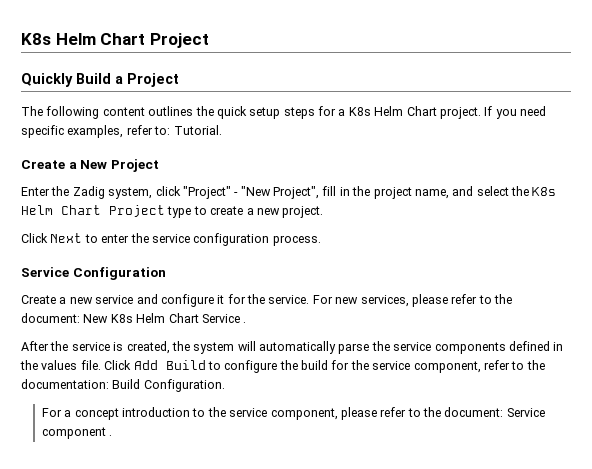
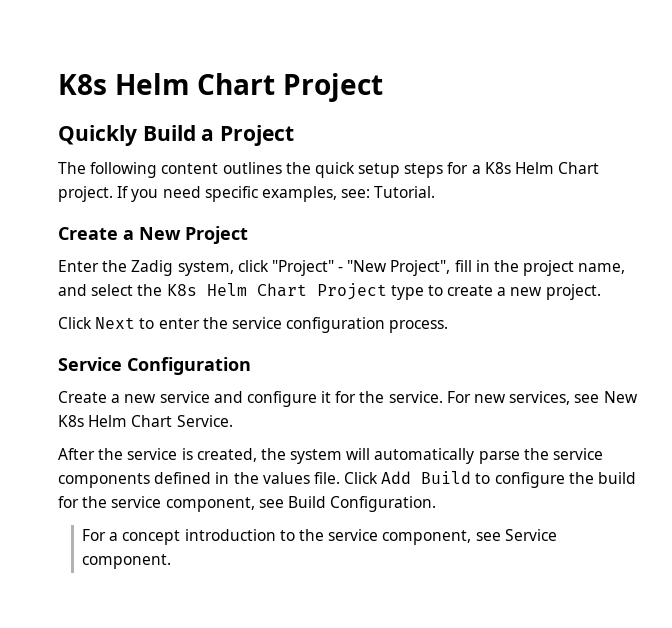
[126,125,171,135] refer to: -> [341,189,371,198] see:
[411,294,512,307] [21,313,80,323] please refer to the document: -> [574,394,600,403] see
[201,314,247,323] Service . -> [176,415,233,427] Service.
[483,360,545,370] [21,379,109,389] refer to the documentation: -> [258,499,284,508] see
[340,407,545,420] [41,427,113,439] please refer to the document: Service component . -> [475,529,557,541] [82,554,172,569] see Service component.

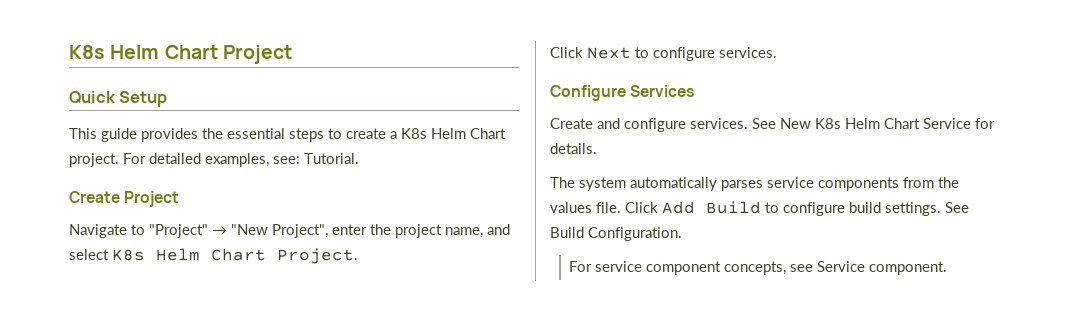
[58,125,295,146] [58,162,469,178] Quickly Build a Project // The following content outlines the quick setup steps for -> [69,91,168,107] [69,128,386,142] Quick Setup // This guide provides the essential steps to create
[117,186,258,202] If you need specific -> [123,153,201,164] For detailed
[123,226,248,244] [58,260,490,276] a New Project // Enter the Zadig system, click "Project" - "New Project", fill in -> [124,191,180,207] [69,224,367,238] Project // Navigate to "Project" → "New Project", enter
[137,283,601,300] [58,317,449,333] [58,357,251,375] [58,391,638,407] [58,415,233,427] [58,448,604,464] [58,472,230,488] the K8s Helm Chart Project type to create a new project. // Click Next to enter the service configuration process. // Service Configuration // Create a new service and configure it for the service. For new services, see New K8s Helm Chart Service. // After the service is created, the system will automatically parse the service components defined in -> [112,248,358,264] [550,47,777,61] [550,85,695,101] [550,118,995,132] [550,143,597,154] [550,177,934,191] K8s Helm Chart Project. // Click Next to configure services. // Configure Services // Create and configure services. See New K8s Helm Chart Service for details. // The system automatically parses service components from
[568,472,637,484] [58,496,437,512] [82,529,472,545] the build for the service component, see Build Configuration. // For a concept introduction to the service component, -> [849,202,969,216] [550,227,682,241] [569,261,787,275] build settings. See Build Configuration. // For service component concepts,

